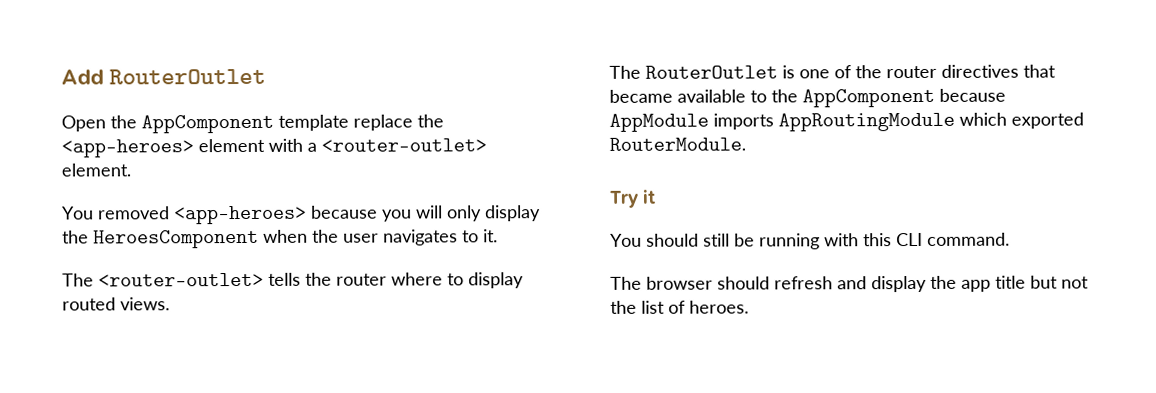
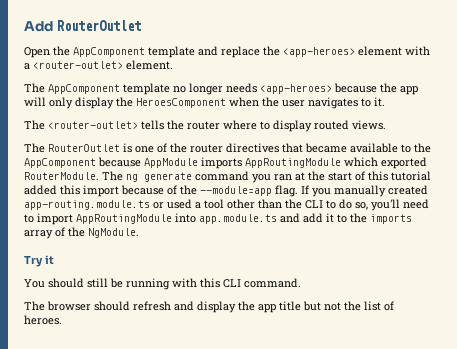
(349, 122) none -> [198,46,218,56] and
[62,205,412,225] You removed <app-heroes> because you -> [24,83,418,95] The AppComponent template no longer needs <app-heroes> because the app
(746, 144) none -> [102,171,431,183] [24,185,428,197] [24,199,429,211] [24,213,412,225] [24,227,139,239] The ng generate command you ran at the start of this tutorial added this import because of the --module=app flag. If you manually created app-routing.module.ts or used a tool other than the CLI to do so, you'll need to import AppRoutingModule into app.module.ts and add it to the imports array of the NgModule.

